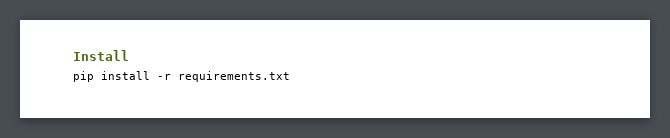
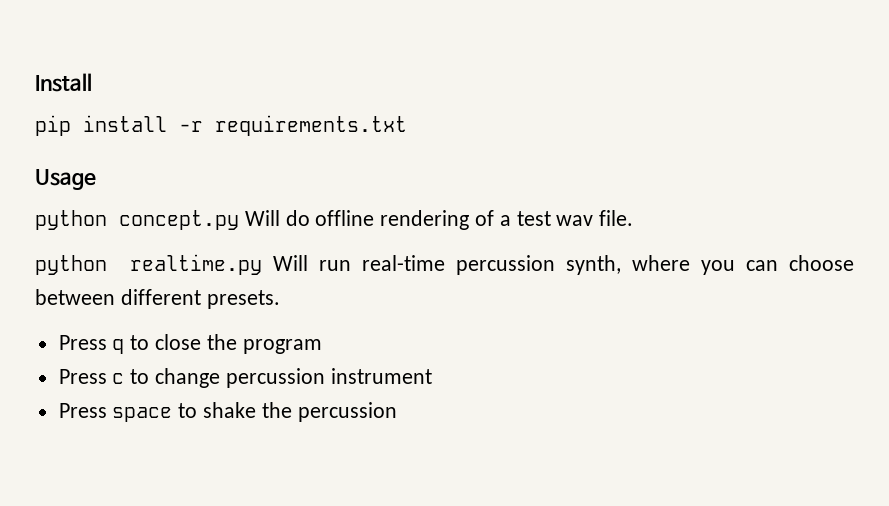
(290, 76) none -> [35,169,96,190] [35,210,634,230] [35,254,854,275] [35,289,280,309] [58,334,322,354] [58,368,432,388] [58,402,397,422] // Usage // python concept.py Will do offline rendering of a test wav file. // python realtime.py Will run real-time percussion synth, where you can choose between different presets. // Press q to close the program // Press c to change percussion instrument // Press space to shake the percussion

